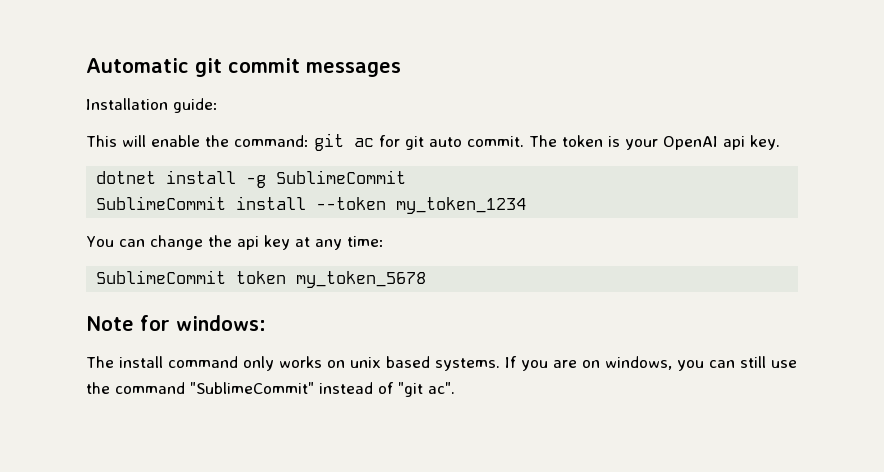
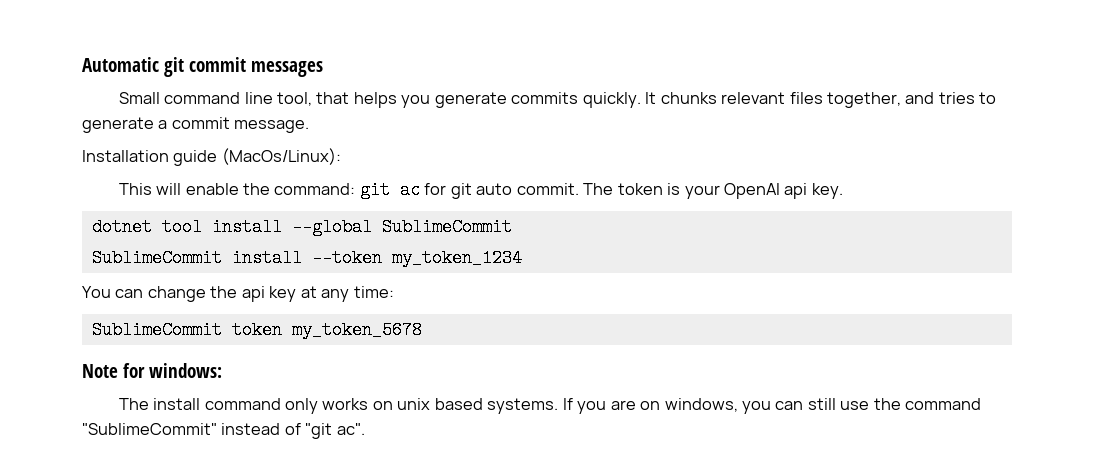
(401, 69) none -> [118,92,997,108] [82,117,310,133] // Small command line tool, that helps you generate commits quickly. It chunks relevant files together, and tries to generate a commit message.
[173,98,218,113] guide: -> [173,148,341,166] guide (MacOs/Linux):
[166,170,267,188] install -g -> [161,218,372,236] tool install --global

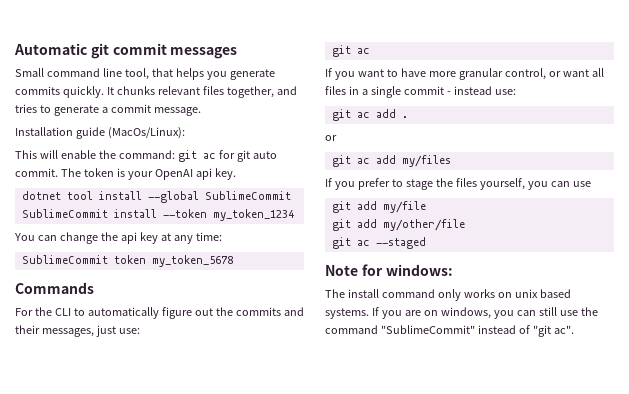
(422, 330) none -> [15,282,94,294] [15,307,304,319] [15,325,140,337] [331,45,370,57] [325,68,604,80] [325,86,516,98] [331,109,408,121] [325,135,337,141] [331,155,451,167] [325,178,591,190] [331,201,426,213] [331,219,465,231] [331,237,426,249] // Commands // For the CLI to automatically figure out the commits and their messages, just use: // git ac // If you want to have more granular control, or want all files in a single commit - instead use: // git ac add . // or // git ac add my/files // If you prefer to stage the files yourself, you can use // git add my/file // git add my/other/file // git ac --staged

